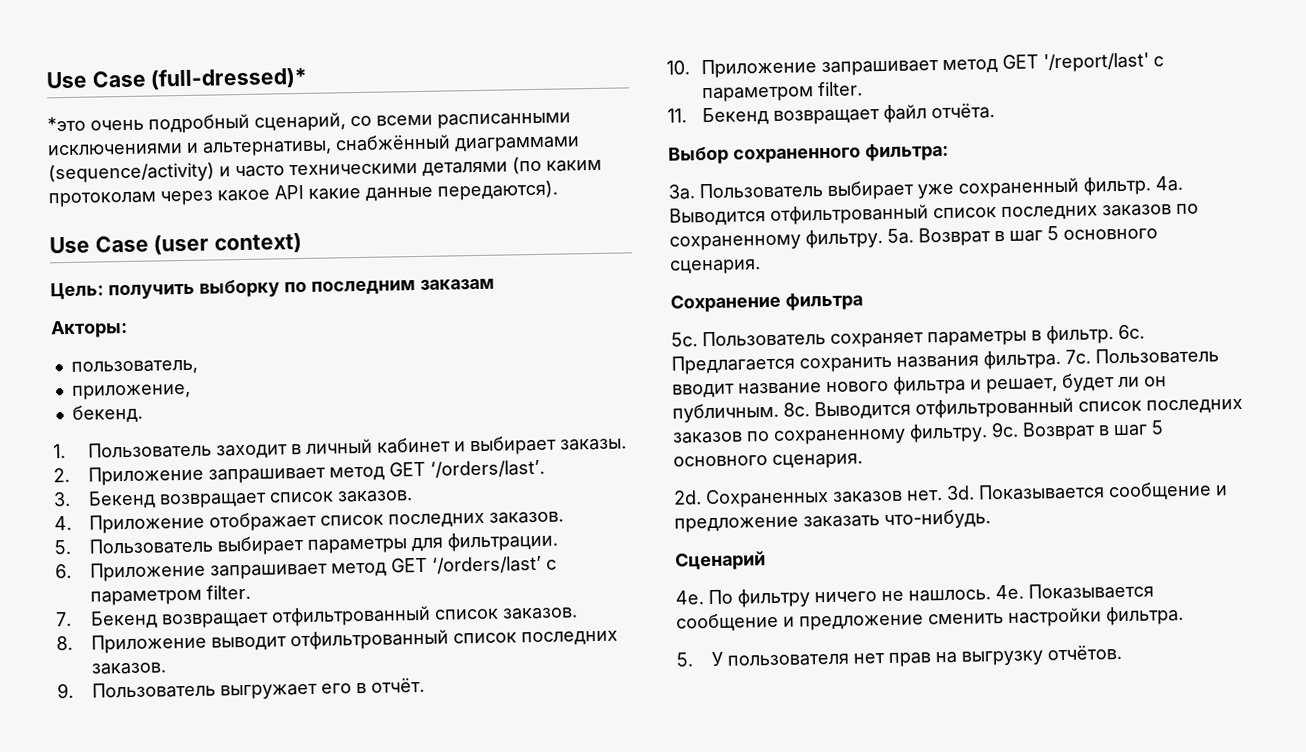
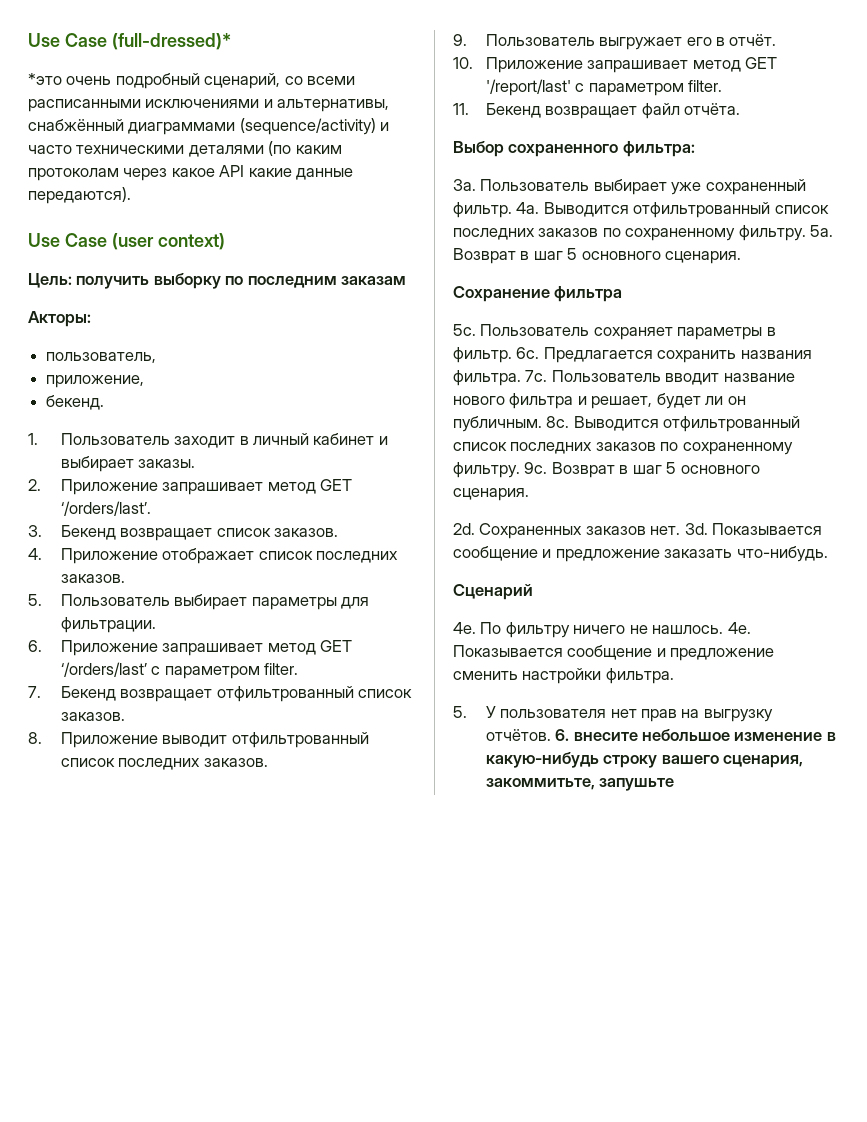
(1122, 653) none -> [555,729,836,741] [485,752,803,768] [485,778,675,791] 6. внесите небольшое изменение в какую-нибудь строку вашего сценария, закоммитьте, запушьте

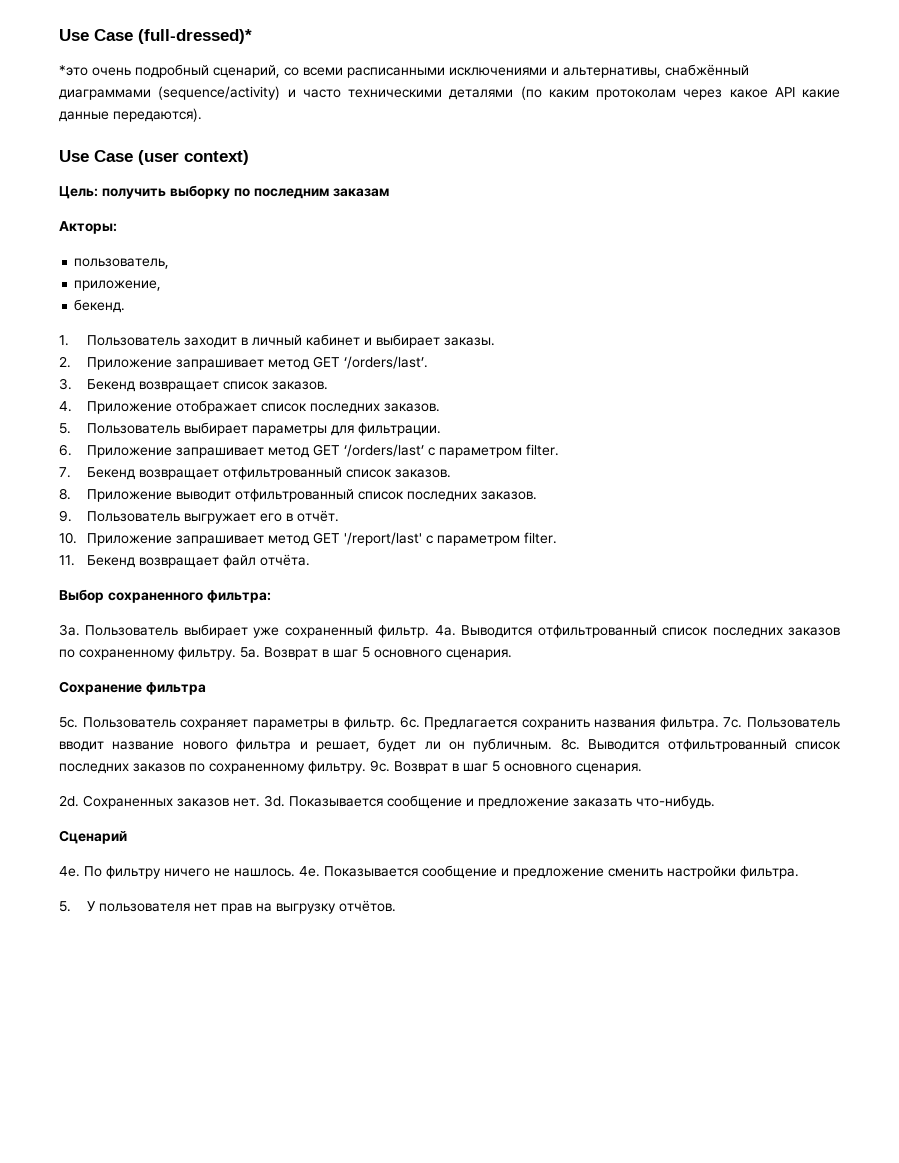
[555,729,836,741] [485,752,803,768] [485,778,675,791] 6. внесите небольшое изменение в какую-нибудь строку вашего сценария, закоммитьте, запушьте -> (396, 906) none

